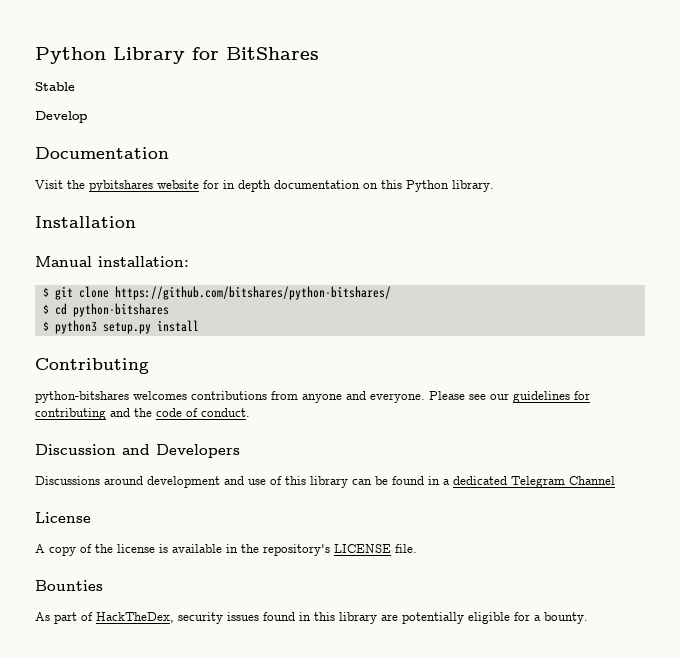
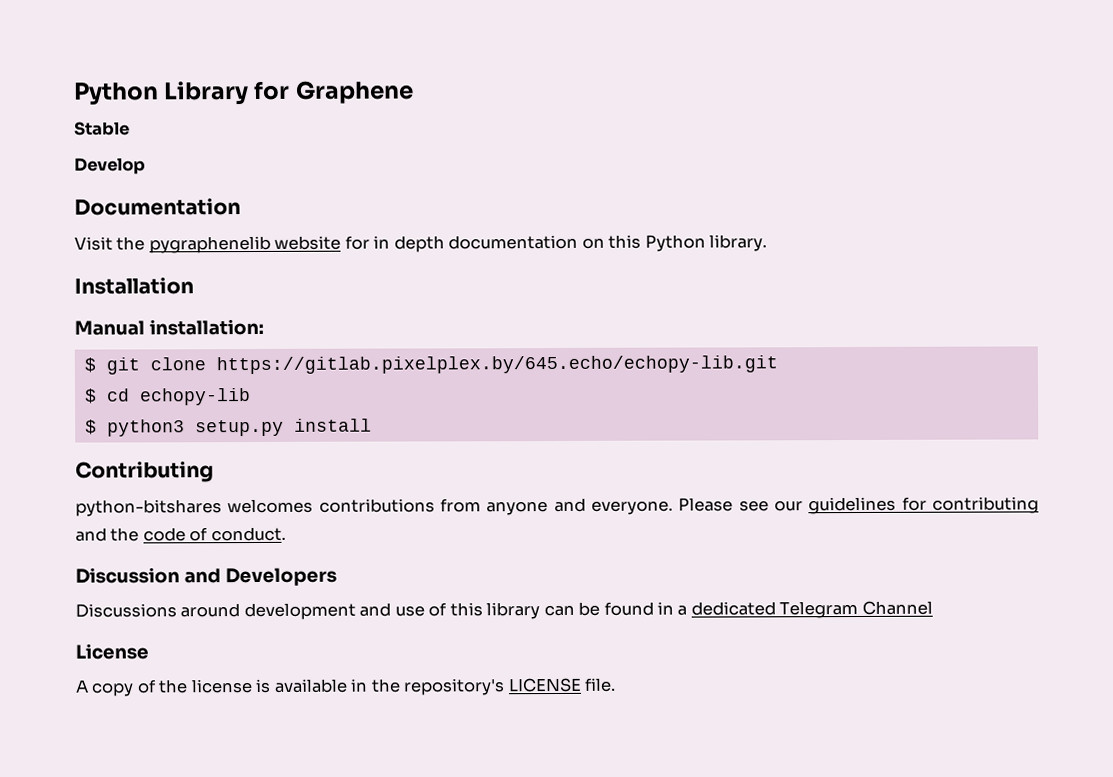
[226,47,319,60] BitShares -> [294,80,414,104] Graphene
[89,180,153,192] pybitshares -> [148,235,271,254] pygraphenelib
[114,286,391,300] https://github.com/bitshares/python-bitshares/ -> [215,355,778,375] https://gitlab.pixelplex.by/645.echo/echopy-lib.git
[72,303,169,317] python-bitshares -> [138,388,251,406] echopy-lib
[35,580,103,591] [35,612,588,624] // Bounties // As part of HackTheDex, security issues found in this library are potentially eligible for a bounty. -> (617, 684) none

